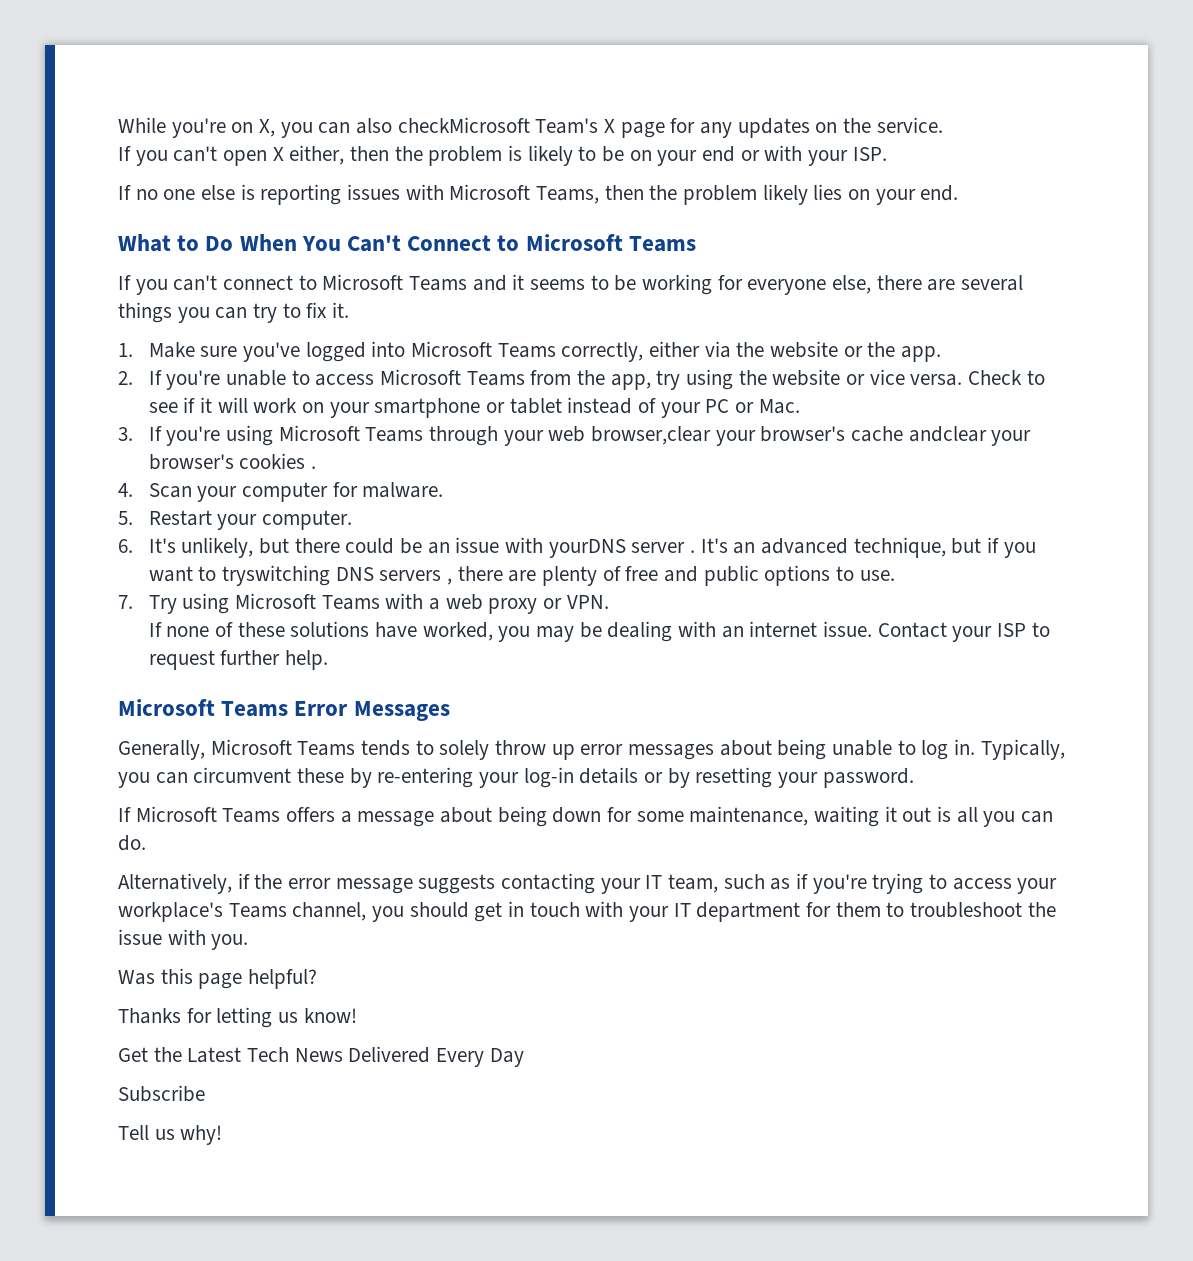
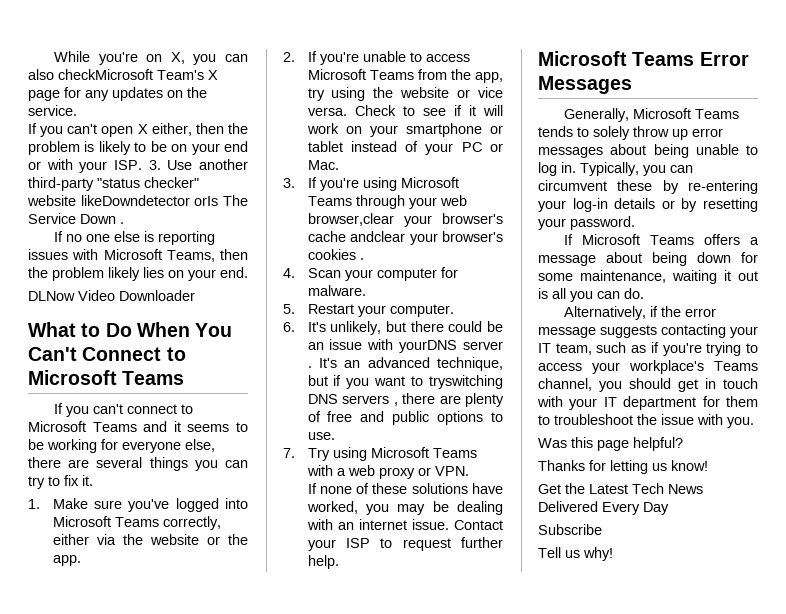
(887, 154) none -> [148,159,248,170] [28,177,199,191] [27,195,248,206] [28,213,124,224] 3. Use another third-party "status checker" website likeDowndetector orIs The Service Down .
(959, 193) none -> [28,290,195,301] // DLNow Video Downloader

